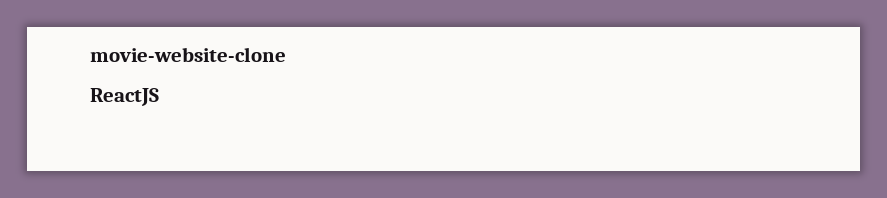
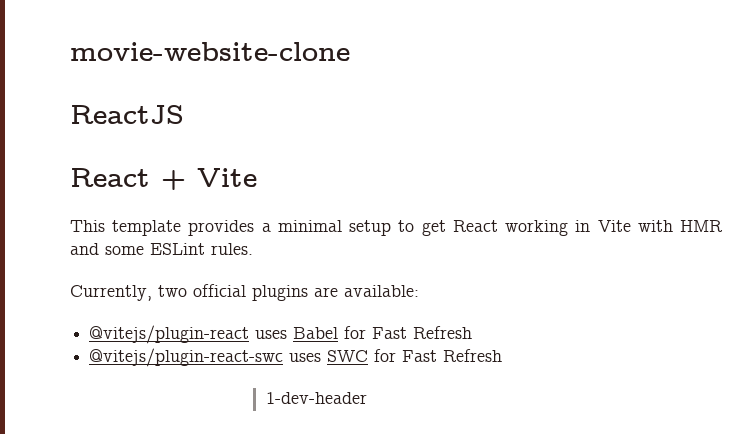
(159, 97) none -> [70,168,257,190] [70,220,724,236] [70,243,253,255] [70,284,419,301] [89,325,473,344] [89,348,503,367] [265,392,367,404] // React + Vite // This template provides a minimal setup to get React working in Vite with HMR and some ESLint rules. // Currently, two official plugins are available: // @vitejs/plugin-react uses Babel for Fast Refresh // @vitejs/plugin-react-swc uses SWC for Fast Refresh // 1-dev-header

